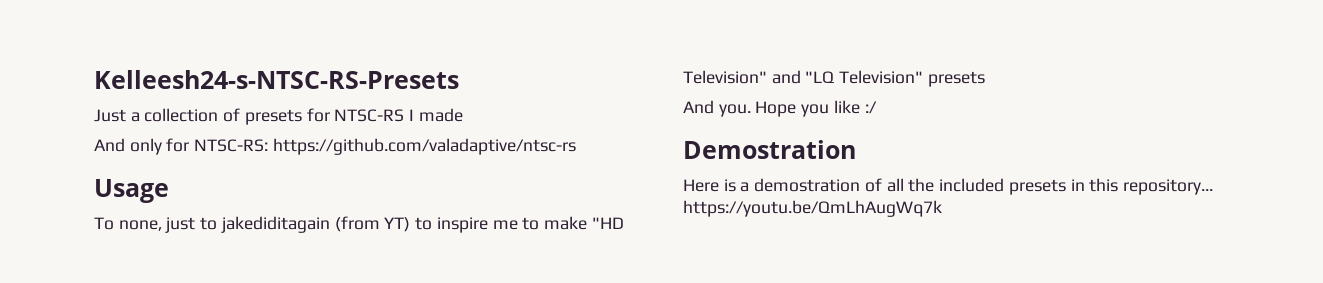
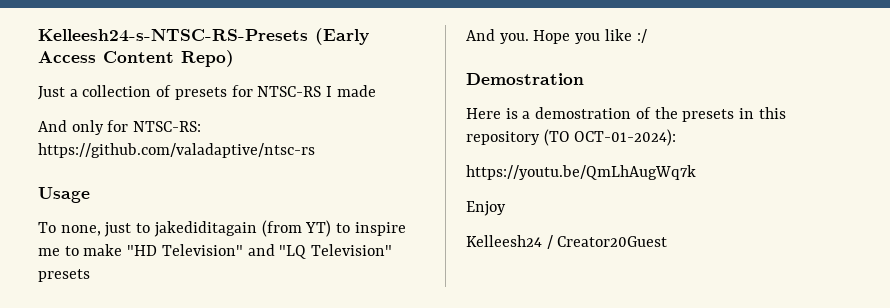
(459, 79) none -> [315,28,369,45] [38,50,234,67] (Early Access Content Repo)
[886,178,1213,195] [683,200,942,217] all the included presets in this repository... https://youtu.be/QmLhAugWq7k -> [654,107,786,122] [466,129,677,146] [466,165,696,180] [466,201,506,216] [466,235,668,249] the presets in this repository (TO OCT-01-2024): // https://youtu.be/QmLhAugWq7k // Enjoy // Kelleesh24 / Creator20Guest

